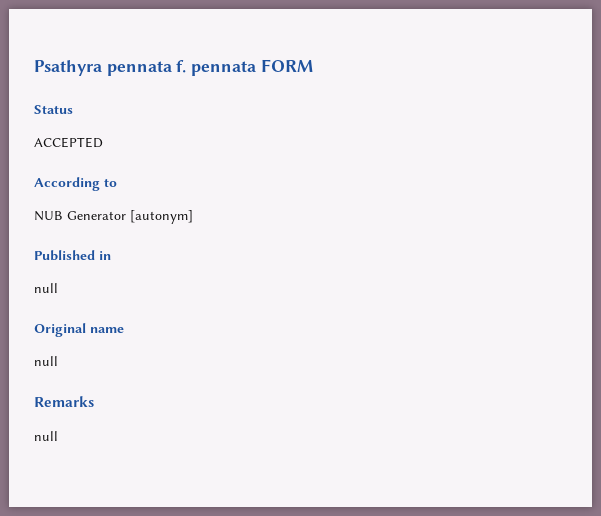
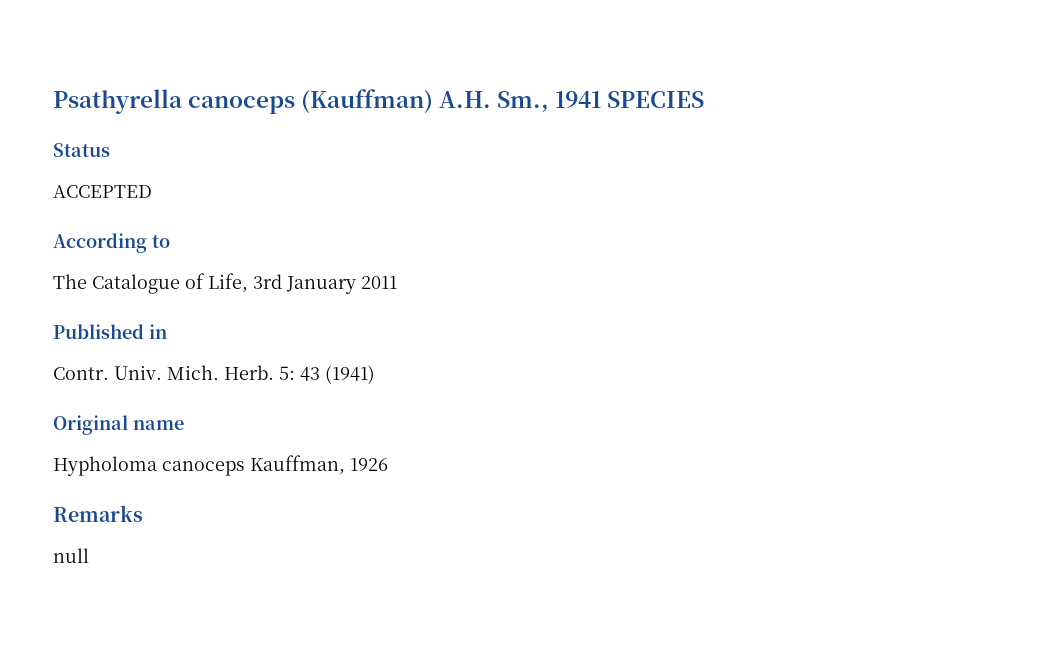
[34,59,313,76] [34,105,73,114] [34,137,103,148] [34,177,117,191] [34,210,193,224] [34,250,111,261] [34,283,58,293] [34,323,124,337] [34,356,58,366] Psathyra pennata f. pennata FORM // Status // ACCEPTED // According to // NUB Generator [autonym] // Published in // null // Original name // null -> [53,89,705,114] [53,143,110,157] [53,185,152,198] [53,233,170,253] [53,273,397,294] [53,324,167,339] [53,365,375,384] [53,415,184,435] [53,455,388,476] Psathyrella canoceps (Kauffman) A.H. Sm., 1941 SPECIES // Status // ACCEPTED // According to // The Catalogue of Life, 3rd January 2011 // Published in // Contr. Univ. Mich. Herb. 5: 43 (1941) // Original name // Hypholoma canoceps Kauffman, 1926

